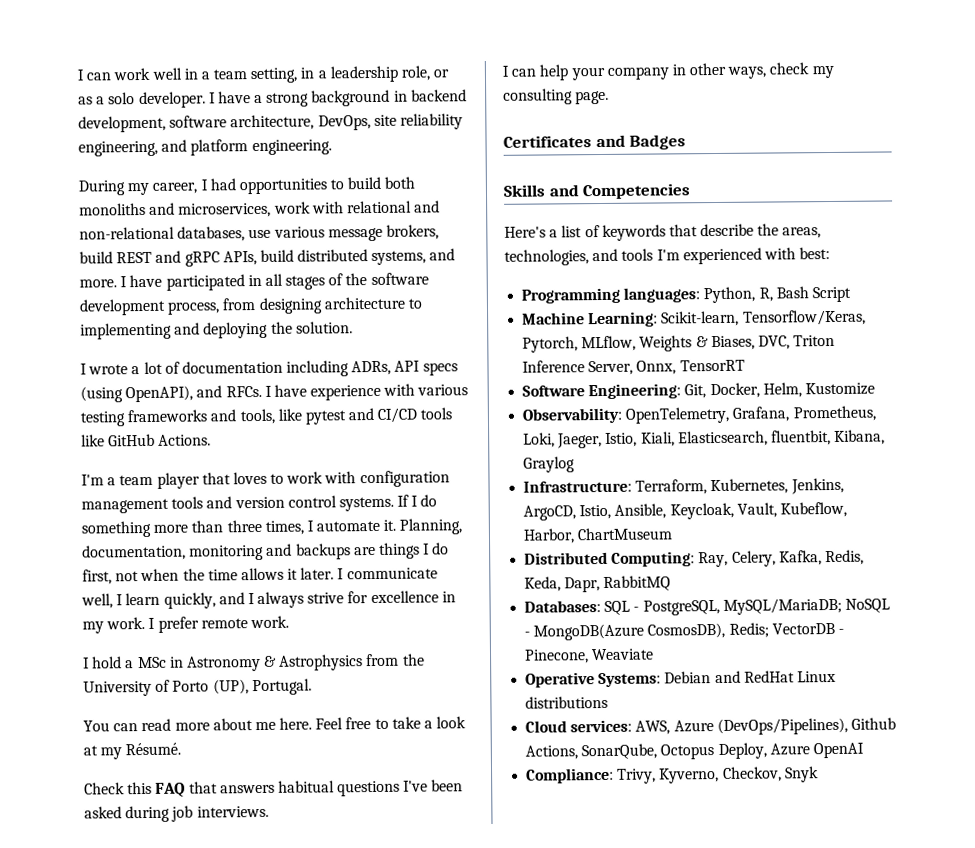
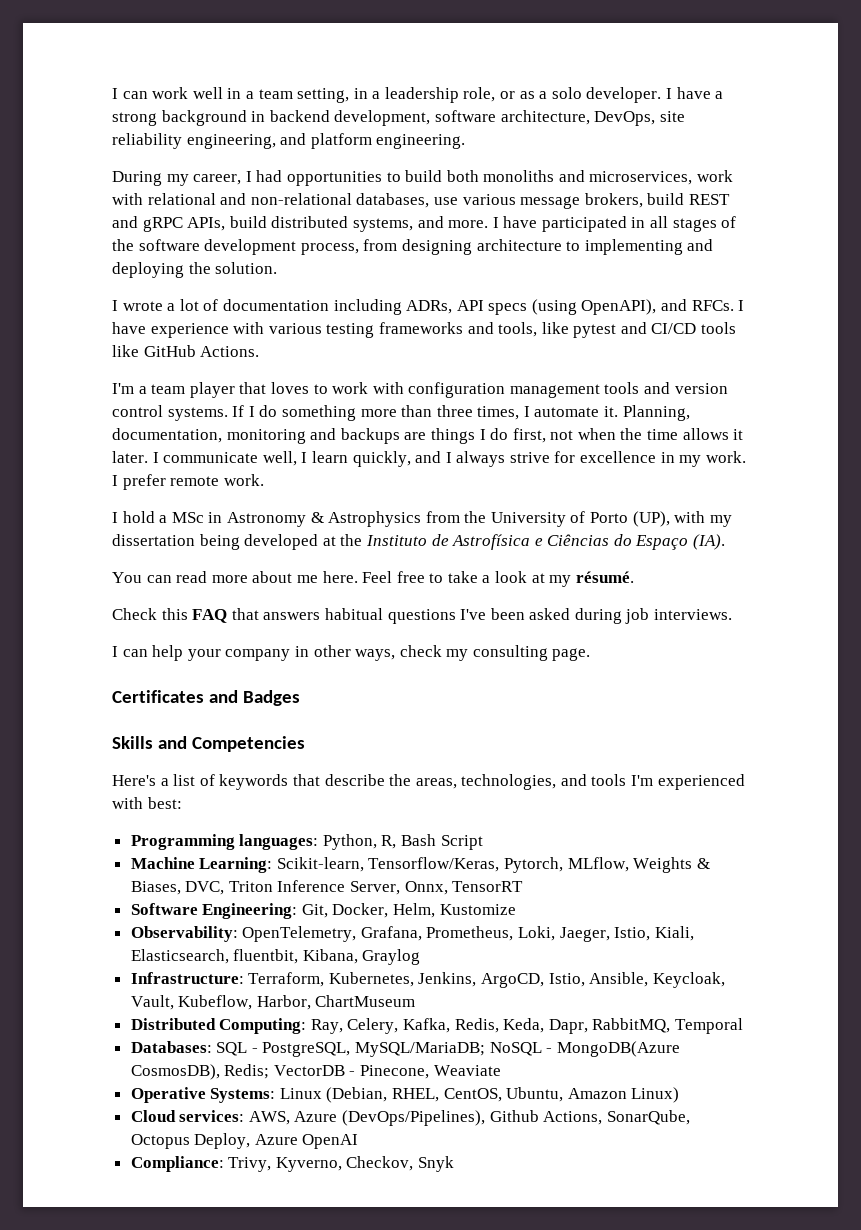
[251,678,312,696] Portugal. -> [674,511,732,527] [112,534,726,550] with my dissertation being developed at the Instituto de Astrofísica e Ciências do Espaço (IA).
[125,742,182,756] Résumé. -> [575,571,634,583] résumé.
[603,575,672,591] RabbitMQ -> [592,1018,744,1034] RabbitMQ, Temporal
[664,670,836,684] [525,695,609,709] Debian and RedHat Linux distributions -> [279,1087,680,1103] Linux (Debian, RHEL, CentOS, Ubuntu, Amazon Linux)

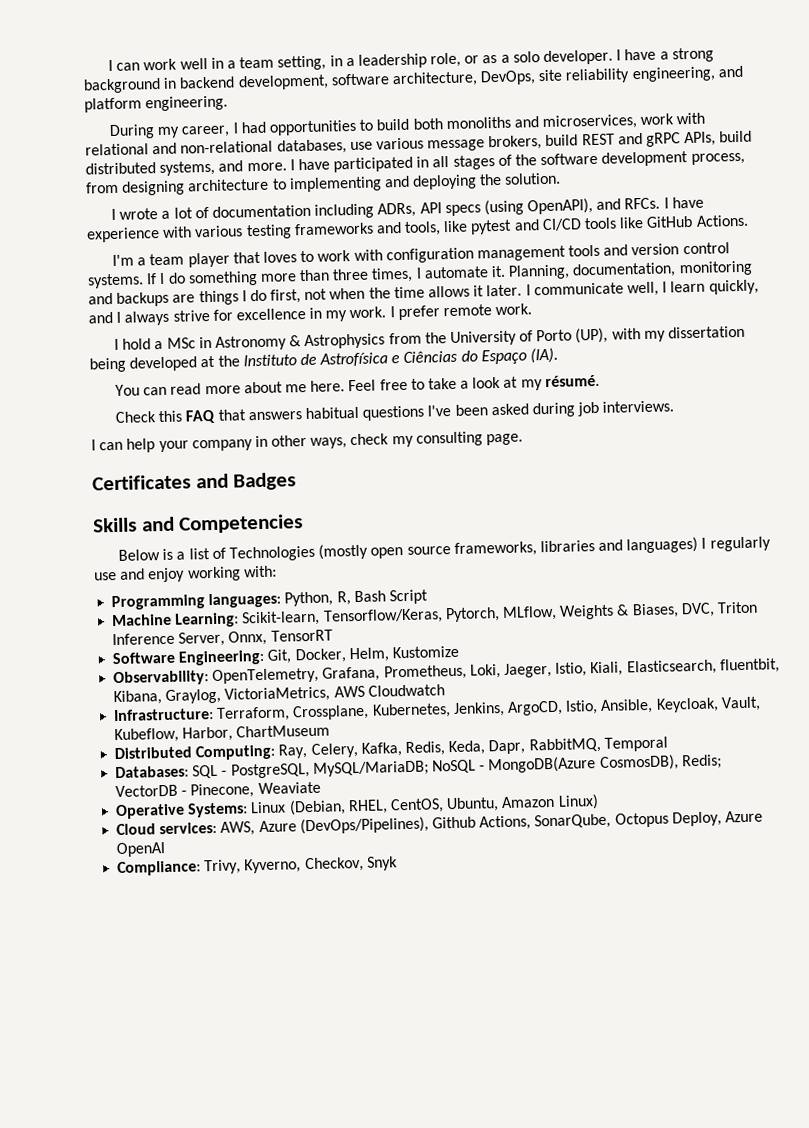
[112,775,156,786] Here's -> [118,548,174,561] Below is
[219,774,745,790] [112,797,182,809] keywords that describe the areas, technologies, and tools I'm experienced with best: -> [228,536,771,562] [94,565,277,583] Technologies (mostly open source frameworks, libraries and languages) I regularly use and enjoy working with:
[362,949,421,965] Graylog -> [165,684,445,704] Graylog, VictoriaMetrics, AWS Cloudwatch
(325, 979) none -> [292,704,370,721] Crossplane,

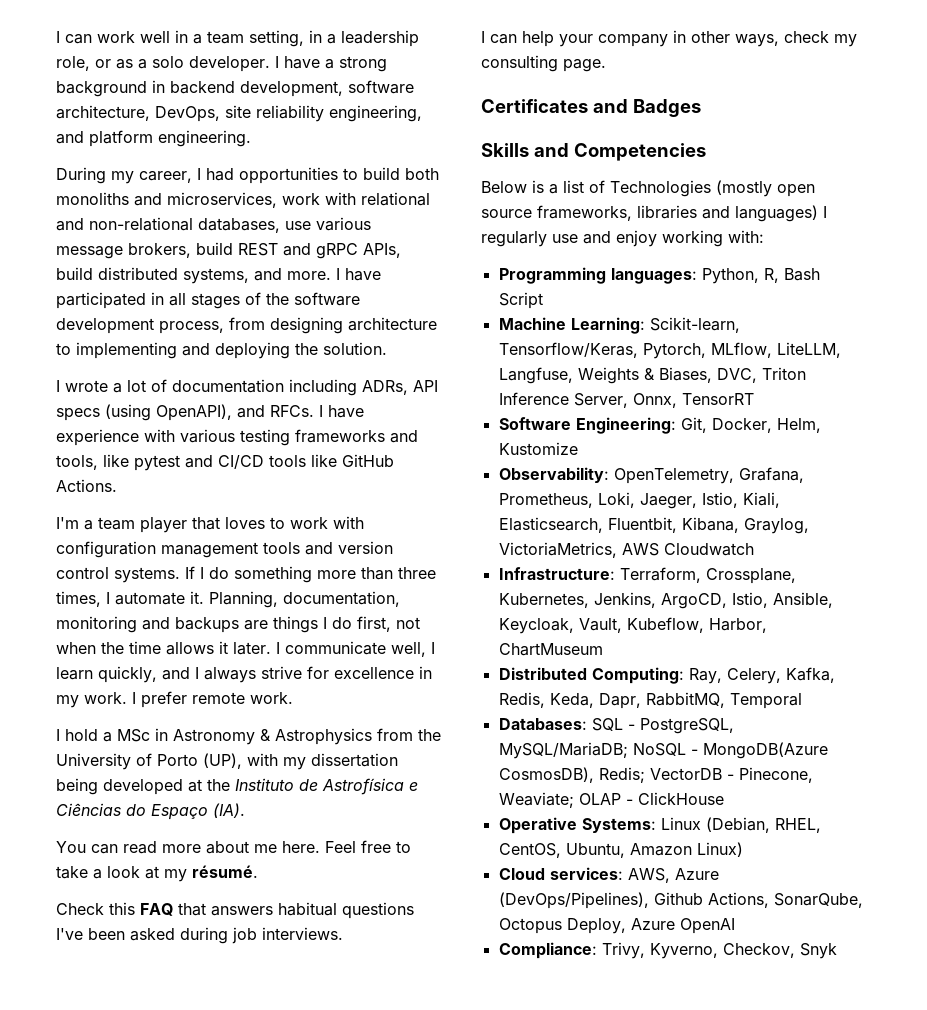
(557, 613) none -> [776,342,841,358] [498,367,573,384] LiteLLM, Langfuse,
[719,658,780,674] fluentbit, -> [607,517,677,533] Fluentbit,
[257,781,321,795] Weaviate -> [498,792,724,808] Weaviate; OLAP - ClickHouse

